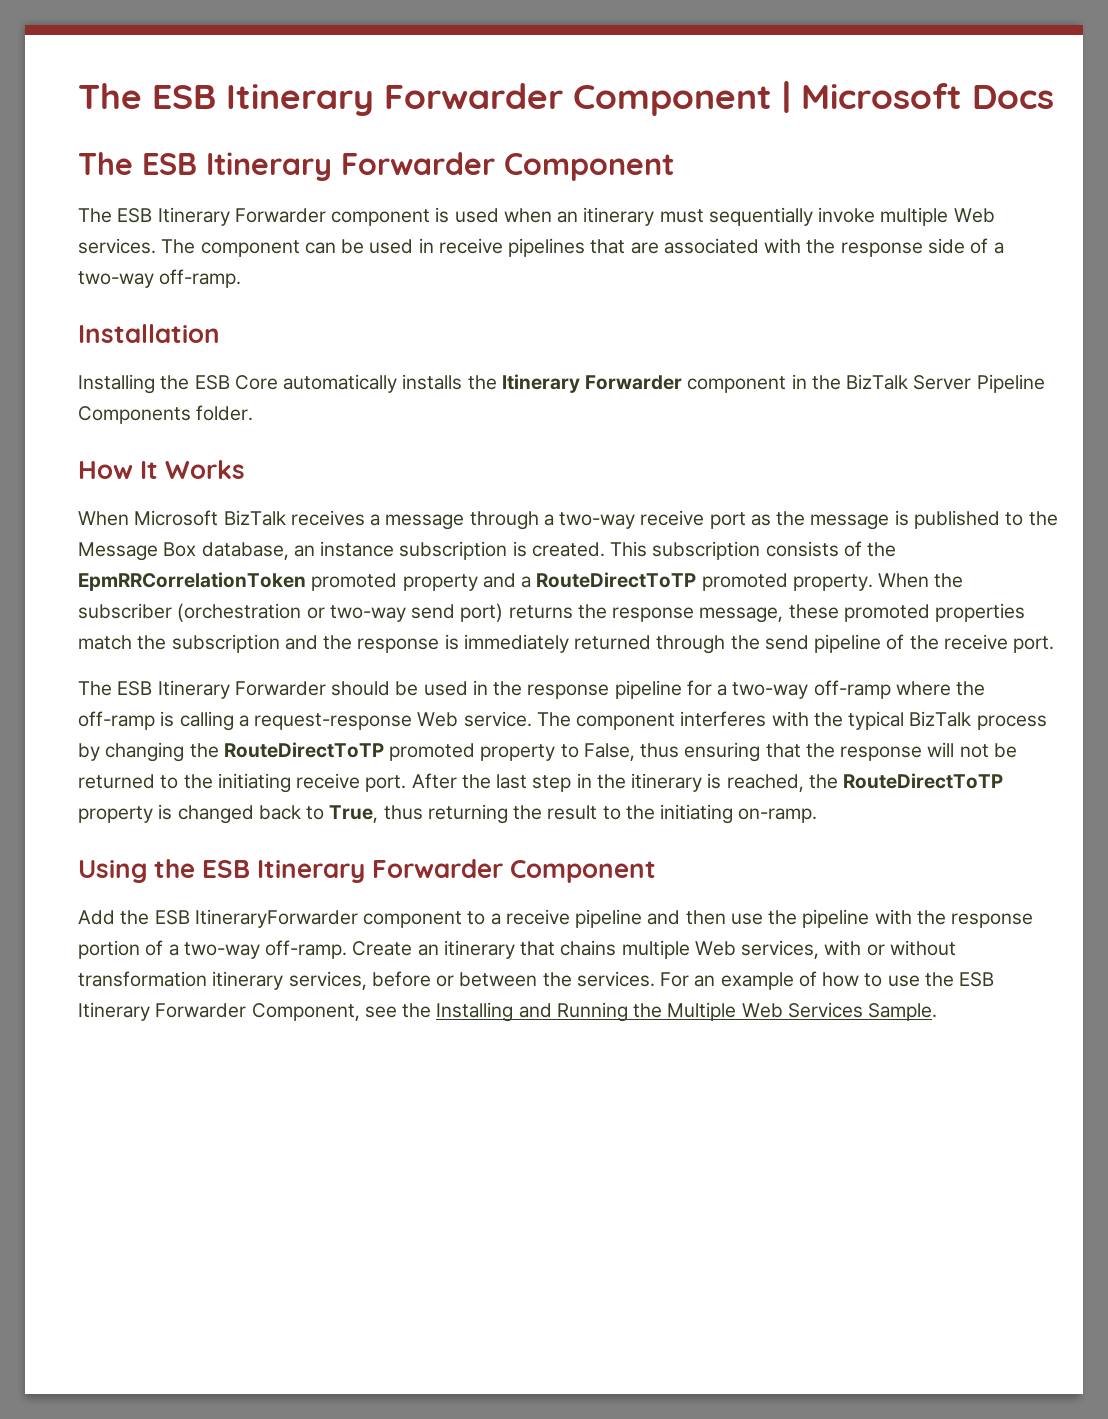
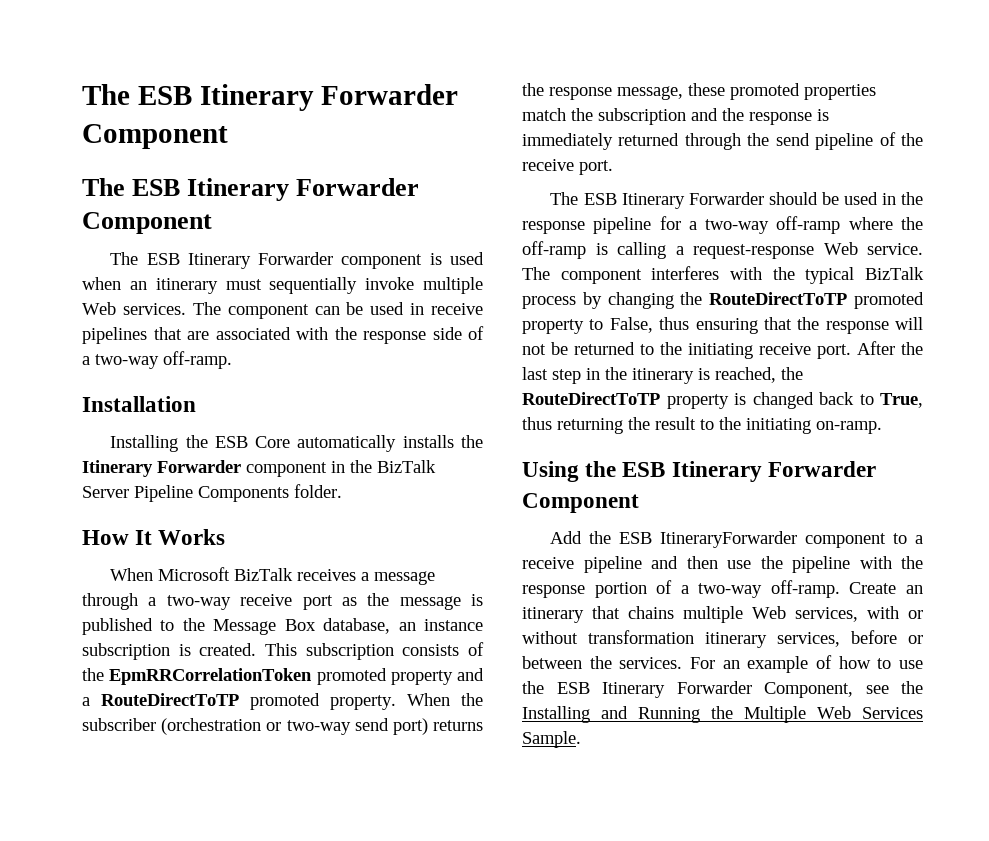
[78,81,1054,116] The ESB Itinerary Forwarder Component | Microsoft Docs -> [82,84,459,111] [82,124,228,149] The ESB Itinerary Forwarder Component

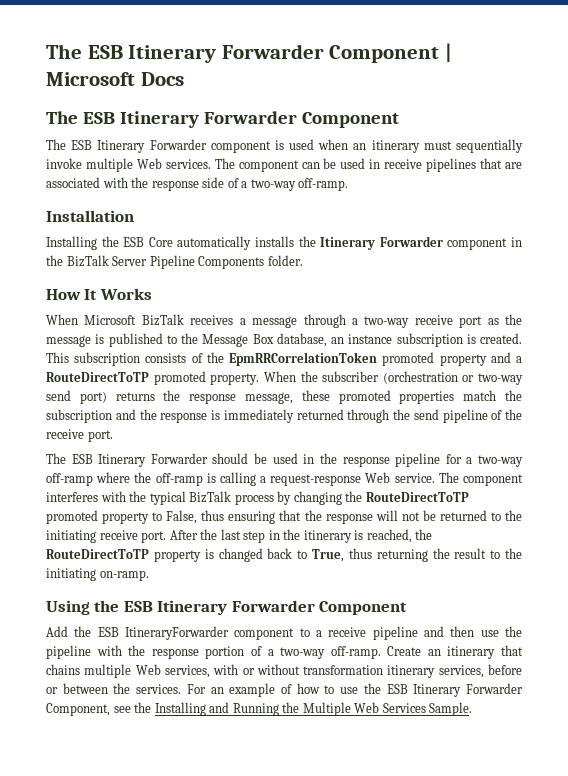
[82,84,459,111] [82,124,228,149] The ESB Itinerary Forwarder Component -> [46,43,452,63] [46,72,184,86] The ESB Itinerary Forwarder Component | Microsoft Docs

